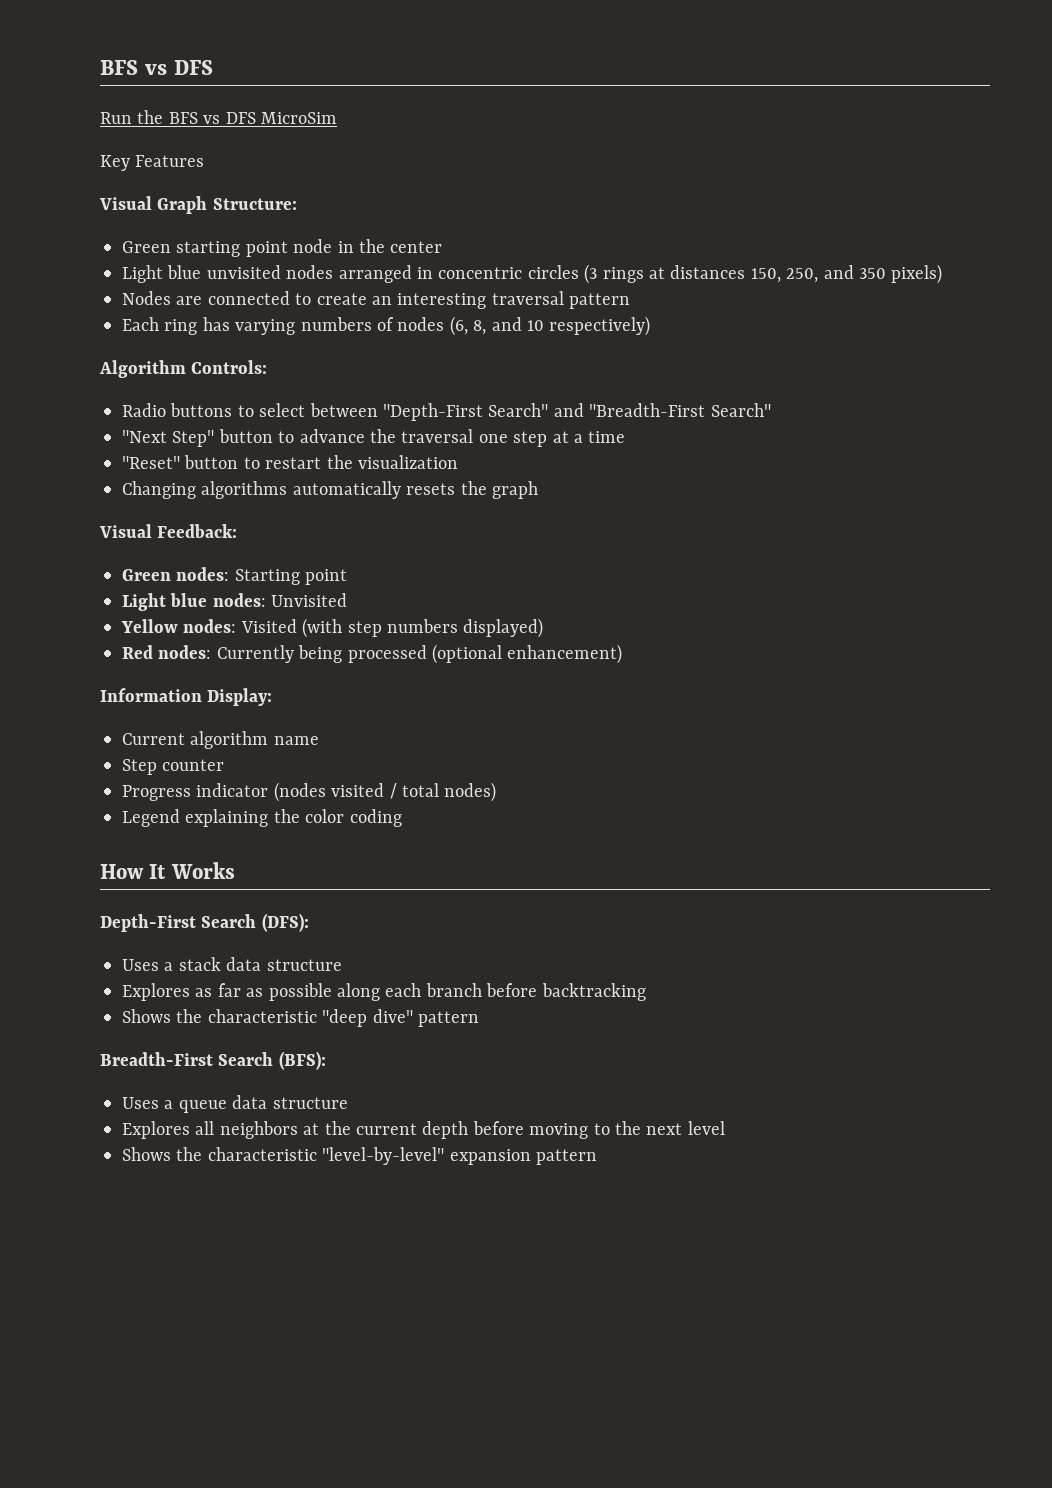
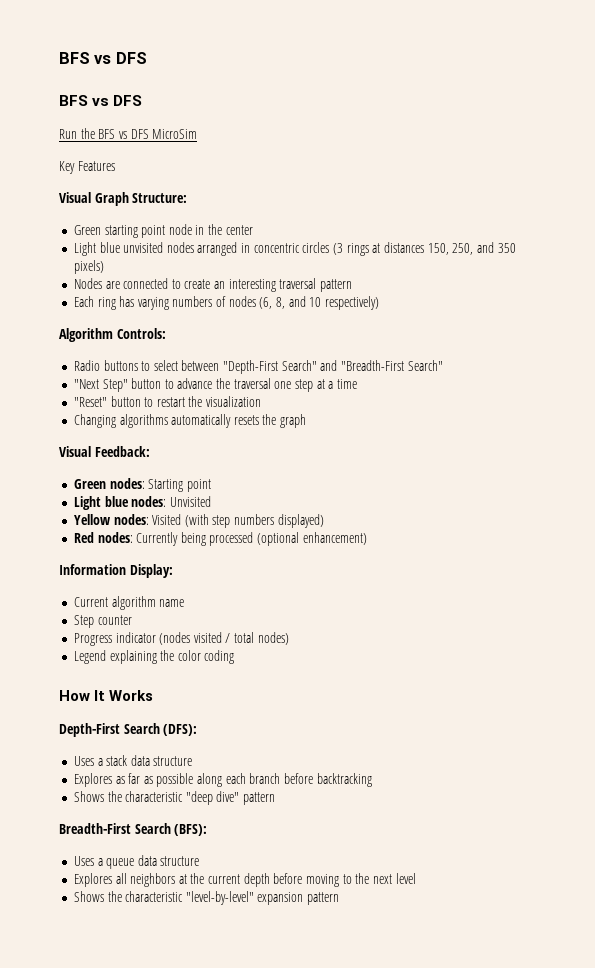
[100,60,213,75] BFS vs DFS -> [59,52,147,64] [59,95,143,106] BFS vs DFS // BFS vs DFS

